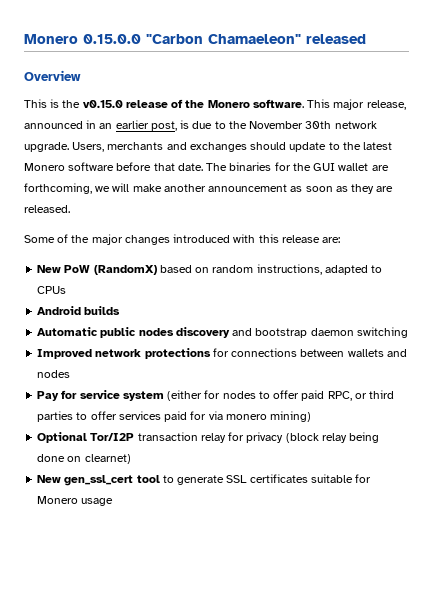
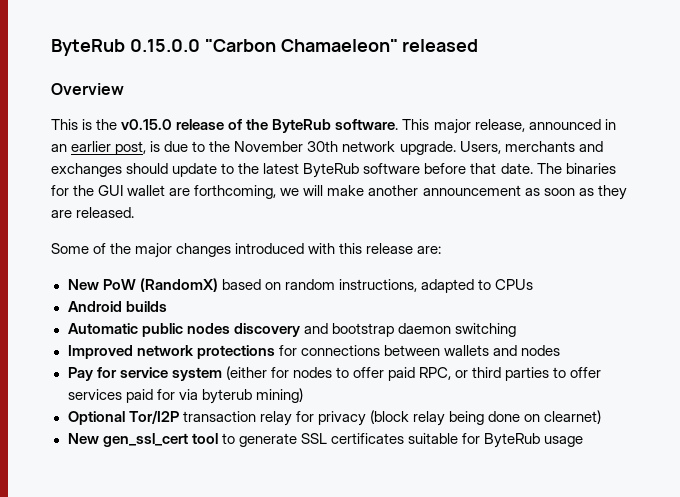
[24,34,78,44] Monero -> [51,39,125,56] ByteRub
[207,100,250,108] Monero -> [272,119,332,133] ByteRub
[24,163,65,171] Monero -> [303,163,360,178] ByteRub
[225,414,267,420] monero -> [201,389,252,404] byterub
[37,496,79,504] Monero -> [483,433,540,448] ByteRub

